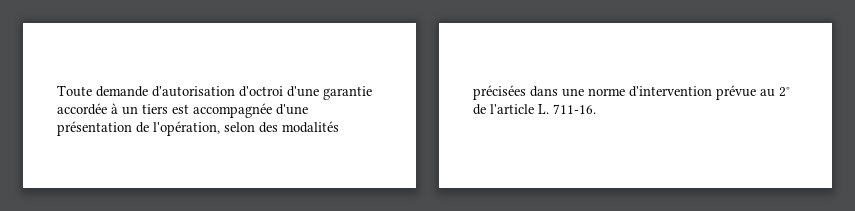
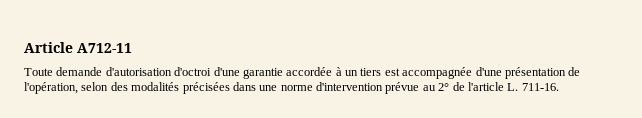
(57, 91) none -> [24,42,132,53] Article A712-11 //

